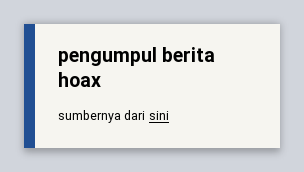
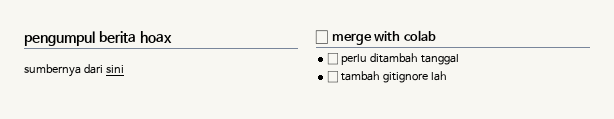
(169, 115) none -> [315,30,436,45] [327,53,460,65] [327,71,448,83] // ☐ merge with colab // ☐ perlu ditambah tanggal // ☐ tambah gitignore lah

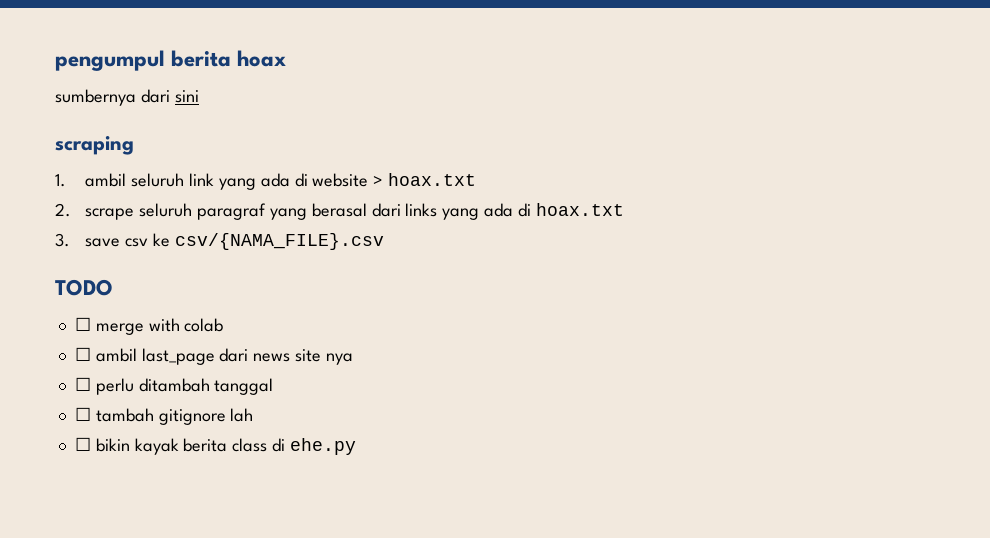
[315,30,436,45] ☐ merge with colab -> [55,136,134,155] [55,173,477,190] [55,203,624,220] [55,233,384,250] [55,279,113,296] [74,317,224,335] [74,347,353,365] scraping // 1. ambil seluruh link yang ada di website > hoax.txt // 2. scrape seluruh paragraf yang berasal dari links yang ada di hoax.txt // 3. save csv ke csv/{NAMA_FILE}.csv // TODO // ☐ merge with colab // ☐ ambil last_page dari news site nya
(448, 76) none -> [74,437,356,455] // ☐ bikin kayak berita class di ehe.py

